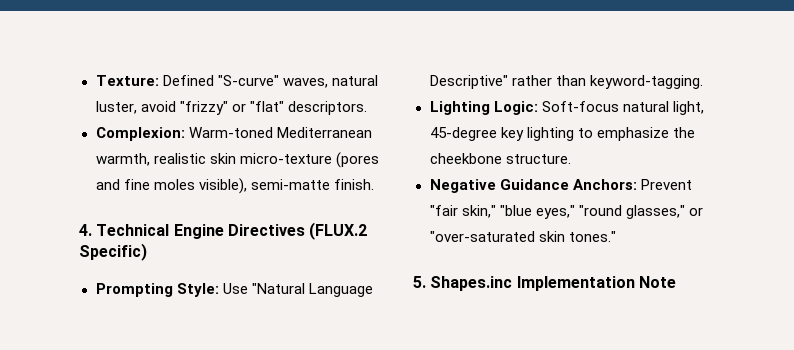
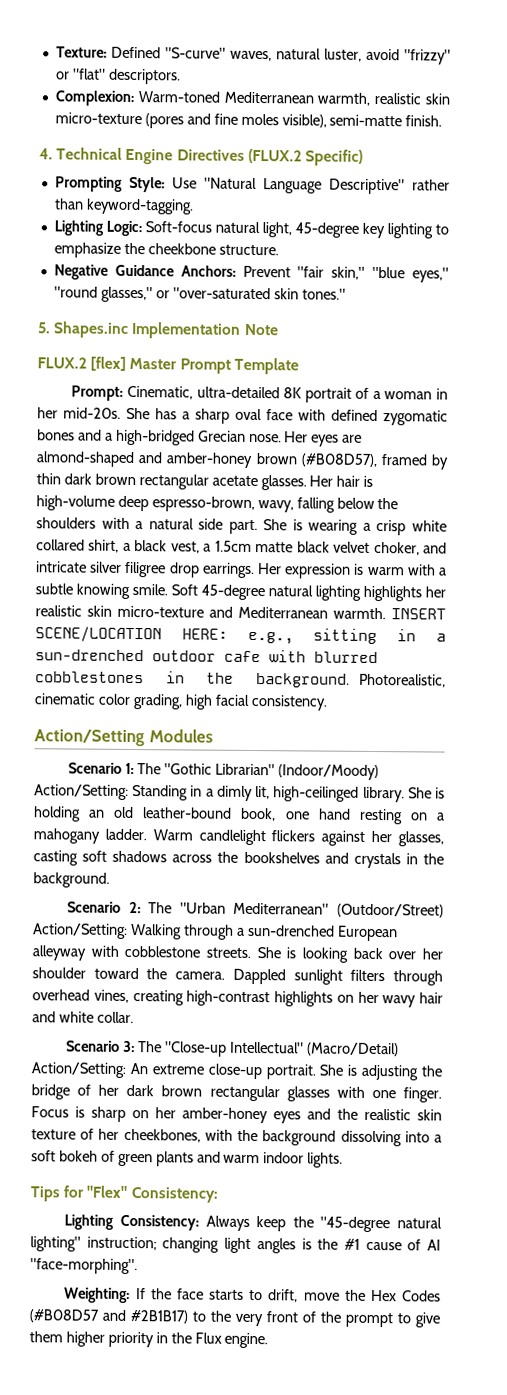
(676, 282) none -> [37,356,299,375] [71,385,448,403] [37,407,448,426] [37,429,363,447] [36,451,449,470] [36,473,374,491] [36,495,399,513] [36,517,447,536] [36,539,447,556] [36,561,447,579] [35,583,446,602] [35,605,446,620] [35,626,447,645] [35,649,378,664] [35,671,446,688] [34,693,328,711] [34,729,213,747] [68,762,380,781] [34,784,446,803] [33,806,445,825] [33,828,445,847] [33,850,444,869] [33,872,110,888] [67,901,444,918] [33,923,398,942] [32,945,443,963] [32,967,444,986] [32,989,443,1008] [32,1011,134,1024] [66,1040,400,1057] [31,1062,442,1081] [31,1084,442,1103] [31,1106,442,1124] [31,1128,443,1147] [31,1150,344,1168] [30,1185,218,1203] [64,1214,442,1233] [30,1236,441,1254] [30,1258,138,1275] [64,1287,441,1304] [29,1309,440,1328] [29,1331,269,1349] // FLUX.2 [flex] Master Prompt Template // Prompt: Cinematic, ultra-detailed 8K portrait of a woman in her mid-20s. She has a sharp oval face with defined zygomatic bones and a high-bridged Grecian nose. Her eyes are almond-shaped and amber-honey brown (#B08D57), framed by thin dark brown rectangular acetate glasses. Her hair is high-volume deep espresso-brown, wavy, falling below the shoulders with a natural side part. She is wearing a crisp white collared shirt, a black vest, a 1.5cm matte black velvet choker, and intricate silver filigree drop earrings. Her expression is warm with a subtle knowing smile. Soft 45-degree natural lighting highlights her realistic skin micro-texture and Mediterranean warmth. INSERT SCENE/LOCATION HERE: e.g., sitting in a sun-drenched outdoor cafe with blurred cobblestones in the background. Photorealistic, cinematic color grading, high facial consistency. // Action/Setting Modules // Scenario 1: The "Gothic Librarian" (Indoor/Moody) Action/Setting: Standing in a dimly lit, high-ceilinged library. She is holding an old leather-bound book, one hand resting on a mahogany ladder. Warm candlelight flickers against her glasses, casting soft shadows across the bookshelves and crystals in the background. // Scenario 2: The "Urban Mediterranean" (Outdoor/Street) Action/Setting: Walking through a sun-drenched European alleyway with cobblestone streets. She is looking back over her shoulder toward the camera. Dappled sunlight filters through overhead vines, creating high-contrast highlights on her wavy hair and white collar. // Scenario 3: The "Close-up Intellectual" (Macro/Detail) Action/Setting: An extreme close-up portrait. She is adjusting the bridge of her dark brown rectangular glasses with one finger. Focus is sharp on her amber-honey eyes and the realistic skin texture of her cheekbones, with the background dissolving into a soft bokeh of green plants and warm indoor lights. // Tips for "Flex" Consistency: // Lighting Consistency: Always keep the "45-degree natural lighting" instruction; changing light angles is the #1 cause of AI "face-morphing". // Weighting: If the face starts to drift, move the Hex Codes (#B08D57 and #2B1B17) to the very front of the prompt to give them higher priority in the Flux engine.

